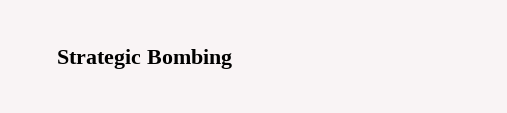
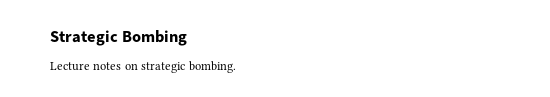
(232, 59) none -> [50,61,236,73] // Lecture notes on strategic bombing.

